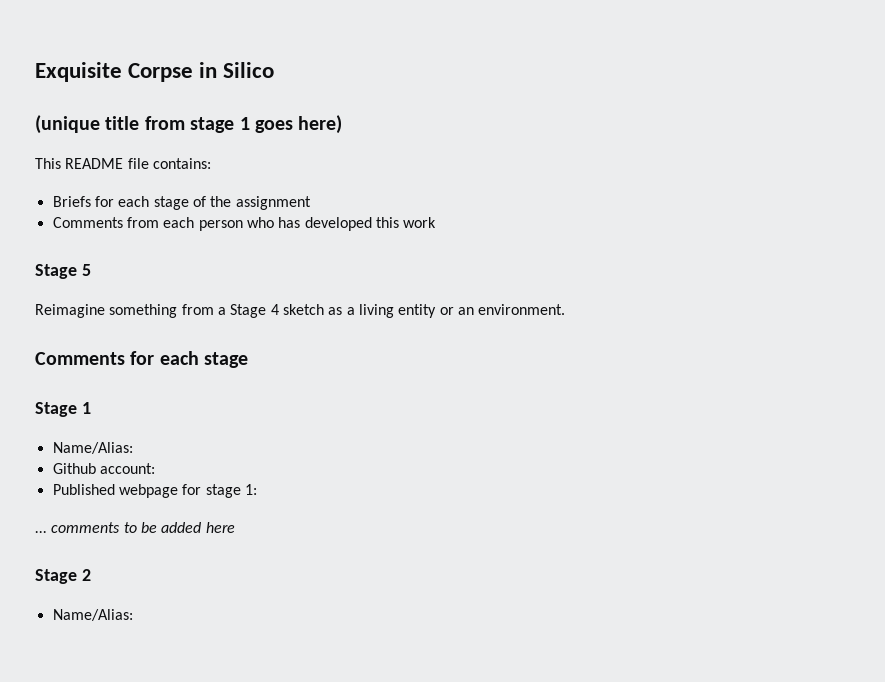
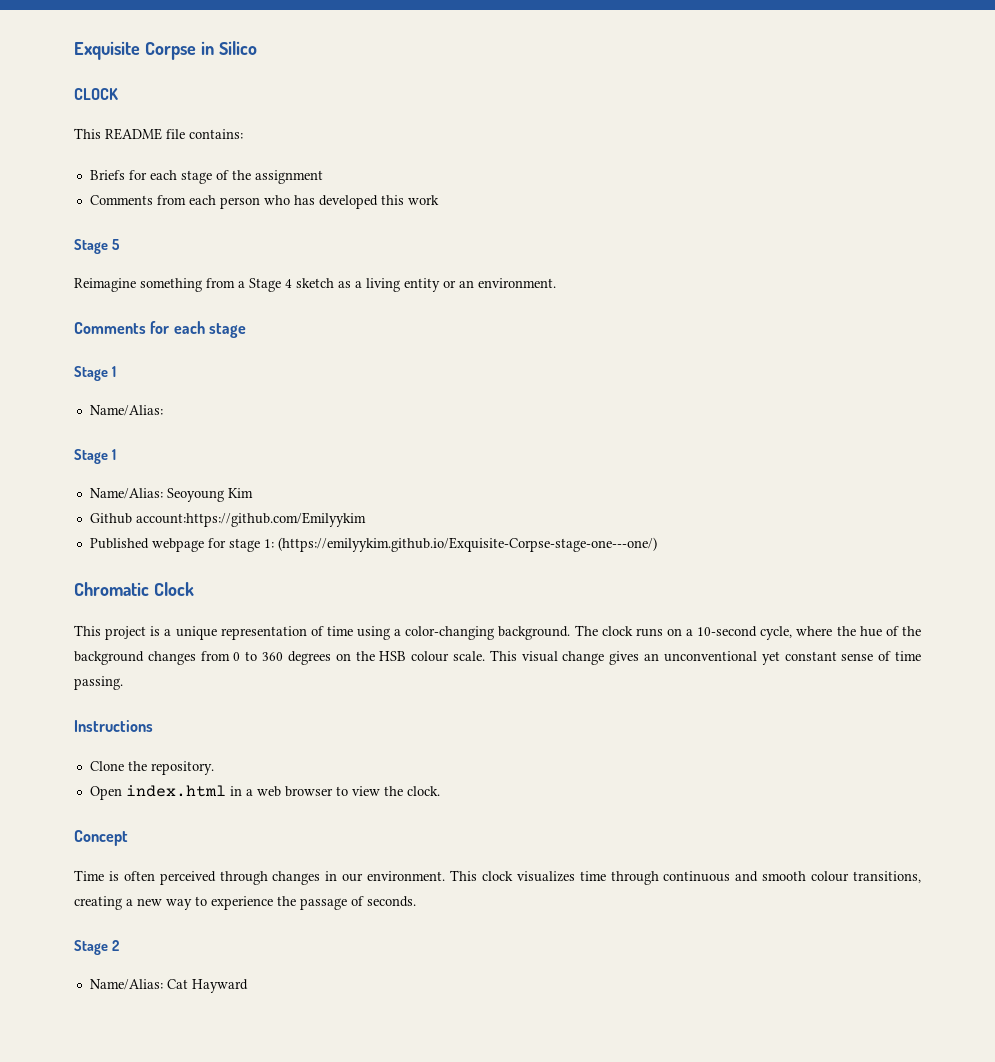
[35,115,343,134] (unique title from stage 1 goes here) -> [74,88,118,100] CLOCK
(133, 448) none -> [74,449,116,464] [89,488,253,502] // Stage 1 // Name/Alias: Seoyoung Kim
[99,463,155,474] account: -> [135,512,366,527] account:https://github.com/Emilyykim
[35,522,235,533] // ... comments to be added here -> [277,537,657,552] [74,582,194,596] [74,625,922,640] [74,650,922,665] [74,676,123,690] [74,720,153,732] [89,761,214,775] [89,785,440,800] [74,830,128,846] [74,870,922,885] [74,896,416,910] (https://emilyykim.github.io/Exquisite-Corpse-stage-one---one/) // Chromatic Clock // This project is a unique representation of time using a color-changing background. The clock runs on a 10-second cycle, where the hue of the background changes from 0 to 360 degrees on the HSB colour scale. This visual change gives an unconventional yet constant sense of time passing. // Instructions // Clone the repository. // Open index.html in a web browser to view the clock. // Concept // Time is often perceived through changes in our environment. This clock visualizes time through continuous and smooth colour transitions, creating a new way to experience the passage of seconds.
(133, 615) none -> [166,979,248,993] Cat Hayward

